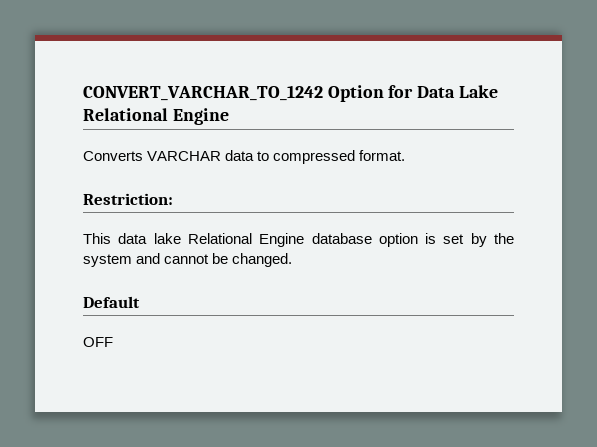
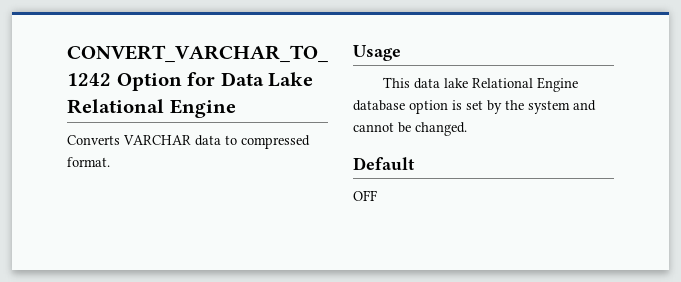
[83,193,173,205] Restriction: -> [353,45,401,61] Usage

